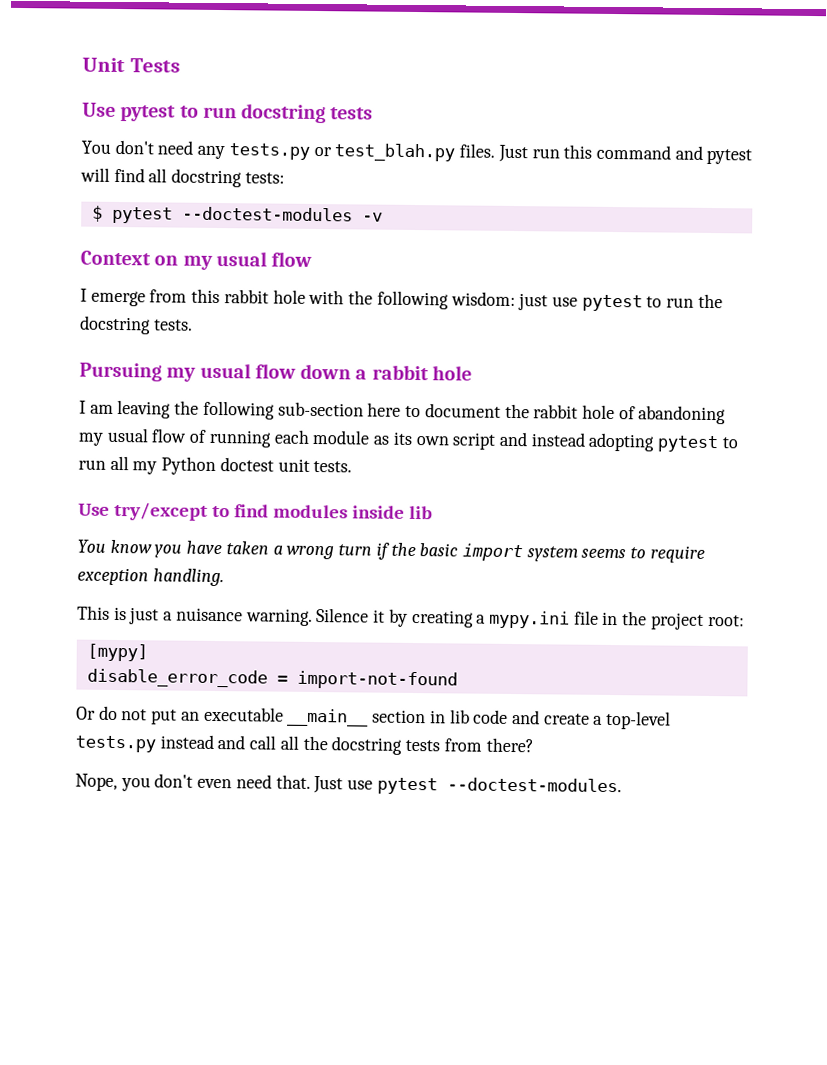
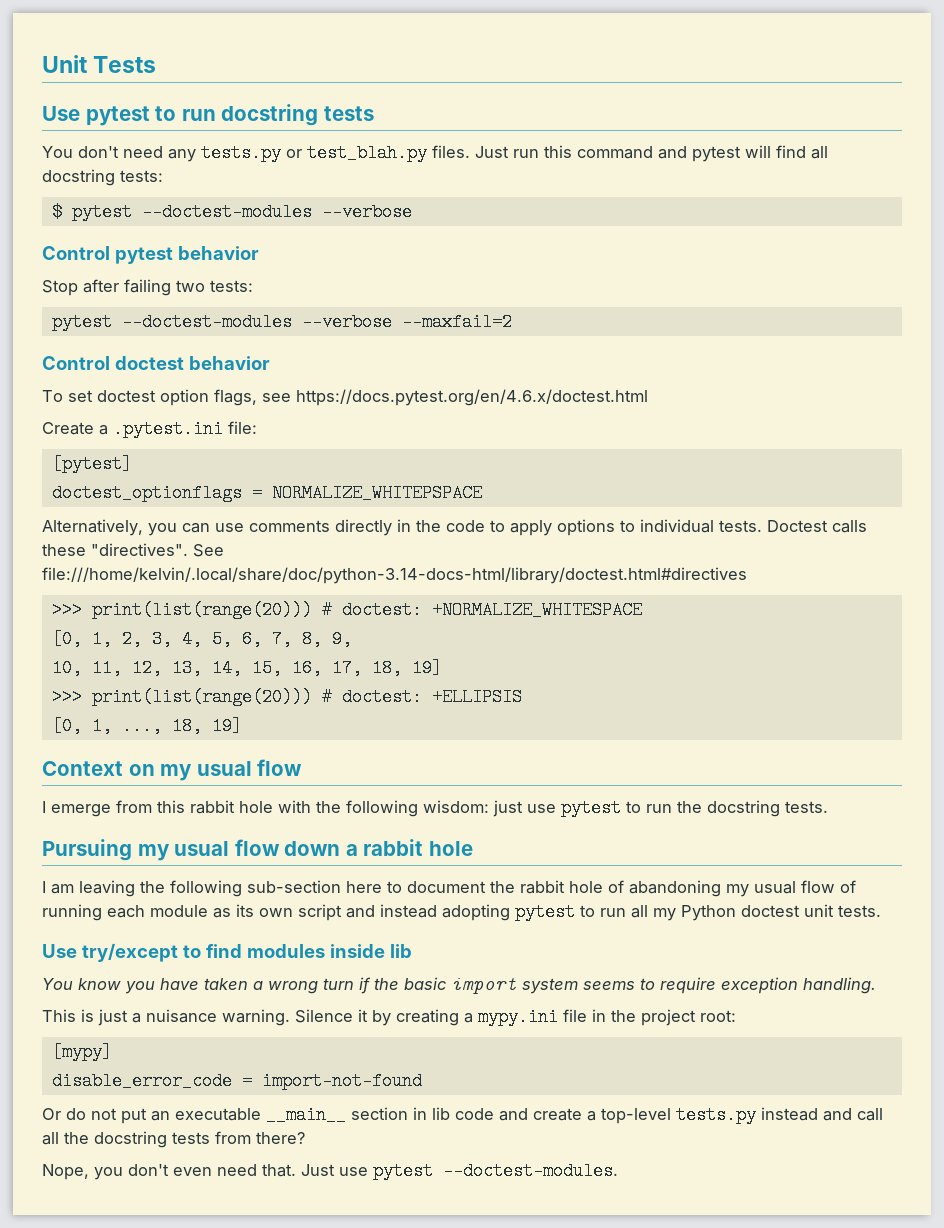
[361,212,383,222] -v -> [321,203,412,221] [42,246,259,264] [42,279,253,296] [51,313,512,331] [42,356,270,370] [42,389,648,406] [42,420,257,438] [51,455,132,473] [51,484,482,502] [42,519,867,536] [42,543,224,557] [42,567,747,584] [51,601,642,619] [51,630,352,648] [51,659,442,677] [51,688,522,706] [51,717,242,735] --verbose // Control pytest behavior // Stop after failing two tests: // pytest --doctest-modules --verbose --maxfail=2 // Control doctest behavior // To set doctest option flags, see https://docs.pytest.org/en/4.6.x/doctest.html // Create a .pytest.ini file: // [pytest] // doctest_optionflags = NORMALIZE_WHITEPSPACE // Alternatively, you can use comments directly in the code to apply options to individual tests. Doctest calls these "directives". See file:///home/kelvin/.local/share/doc/python-3.14-docs-html/library/doctest.html#directives // >>> print(list(range(20))) # doctest: +NORMALIZE_WHITESPACE // [0, 1, 2, 3, 4, 5, 6, 7, 8, 9, // 10, 11, 12, 13, 14, 15, 16, 17, 18, 19] // >>> print(list(range(20))) # doctest: +ELLIPSIS // [0, 1, ..., 18, 19]

